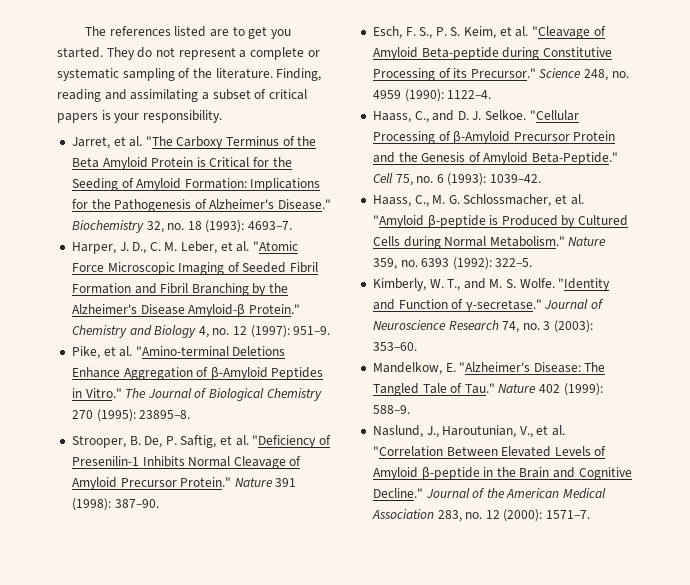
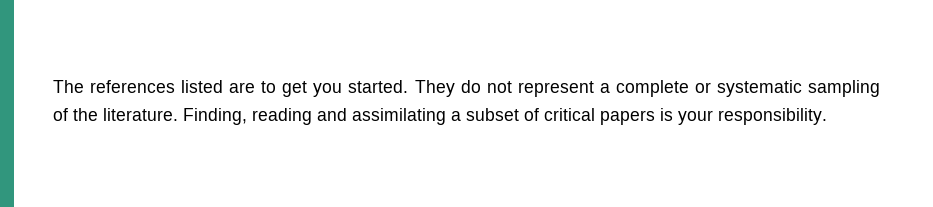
[71,136,317,149] [71,157,292,170] [71,178,321,191] [71,199,332,212] [71,220,293,233] [71,241,299,254] [71,262,319,275] [71,283,289,296] [71,304,300,317] [71,325,331,338] [71,346,286,359] [71,367,324,380] [71,388,322,401] [71,409,191,422] [71,435,332,448] [71,456,302,469] [71,477,297,490] [71,498,159,511] [372,26,606,39] [372,47,612,60] [372,68,629,81] [372,89,492,102] [372,110,579,123] [372,131,616,144] [372,152,619,165] [372,173,542,186] [372,194,584,207] [372,215,629,228] [372,236,607,249] [372,257,533,270] [372,278,611,291] [372,299,605,312] [372,320,594,333] [372,342,417,351] [372,362,606,375] [372,383,603,396] [372,405,410,414] [372,425,566,438] [372,446,607,457] [372,467,632,480] [372,488,607,499] [371,509,591,522] // Jarret, et al. "The Carboxy Terminus of the Beta Amyloid Protein is Critical for the Seeding of Amyloid Formation: Implications for the Pathogenesis of Alzheimer's Disease." Biochemistry 32, no. 18 (1993): 4693–7. // Harper, J. D., C. M. Leber, et al. "Atomic Force Microscopic Imaging of Seeded Fibril Formation and Fibril Branching by the Alzheimer's Disease Amyloid-β Protein." Chemistry and Biology 4, no. 12 (1997): 951–9. // Pike, et al. "Amino-terminal Deletions Enhance Aggregation of β-Amyloid Peptides in Vitro." The Journal of Biological Chemistry 270 (1995): 23895–8. // Strooper, B. De, P. Saftig, et al. "Deficiency of Presenilin-1 Inhibits Normal Cleavage of Amyloid Precursor Protein." Nature 391 (1998): 387–90. // Esch, F. S., P. S. Keim, et al. "Cleavage of Amyloid Beta-peptide during Constitutive Processing of its Precursor." Science 248, no. 4959 (1990): 1122–4. // Haass, C., and D. J. Selkoe. "Cellular Processing of β-Amyloid Precursor Protein and the Genesis of Amyloid Beta-Peptide." Cell 75, no. 6 (1993): 1039–42. // Haass, C., M. G. Schlossmacher, et al. "Amyloid β-peptide is Produced by Cultured Cells during Normal Metabolism." Nature 359, no. 6393 (1992): 322–5. // Kimberly, W. T., and M. S. Wolfe. "Identity and Function of γ-secretase." Journal of Neuroscience Research 74, no. 3 (2003): 353–60. // Mandelkow, E. "Alzheimer's Disease: The Tangled Tale of Tau." Nature 402 (1999): 588–9. // Naslund, J., Haroutunian, V., et al. "Correlation Between Elevated Levels of Amyloid β-peptide in the Brain and Cognitive Decline." Journal of the American Medical Association 283, no. 12 (2000): 1571–7. -> (827, 116) none

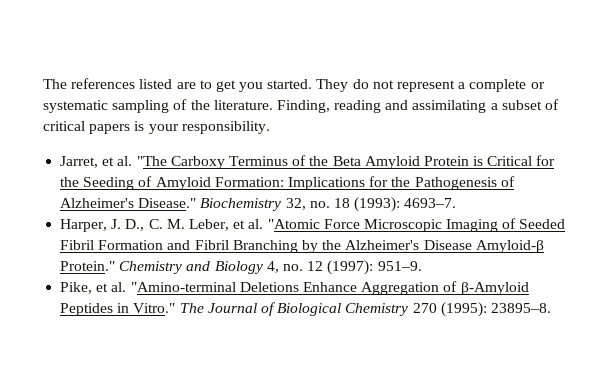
(827, 116) none -> [60,155,556,169] [60,176,515,190] [60,197,457,212] [60,218,566,232] [60,240,544,253] [60,260,422,275] [60,281,529,295] [60,302,551,317] // Jarret, et al. "The Carboxy Terminus of the Beta Amyloid Protein is Critical for the Seeding of Amyloid Formation: Implications for the Pathogenesis of Alzheimer's Disease." Biochemistry 32, no. 18 (1993): 4693–7. // Harper, J. D., C. M. Leber, et al. "Atomic Force Microscopic Imaging of Seeded Fibril Formation and Fibril Branching by the Alzheimer's Disease Amyloid-β Protein." Chemistry and Biology 4, no. 12 (1997): 951–9. // Pike, et al. "Amino-terminal Deletions Enhance Aggregation of β-Amyloid Peptides in Vitro." The Journal of Biological Chemistry 270 (1995): 23895–8.

